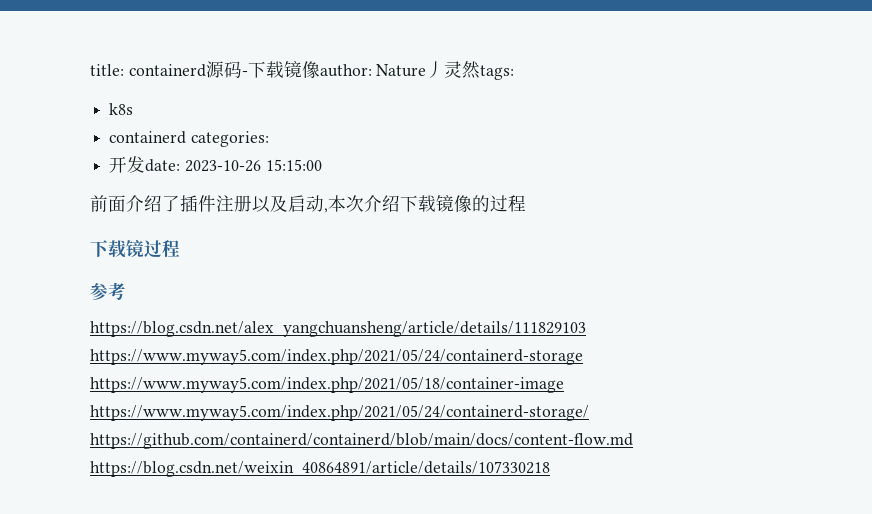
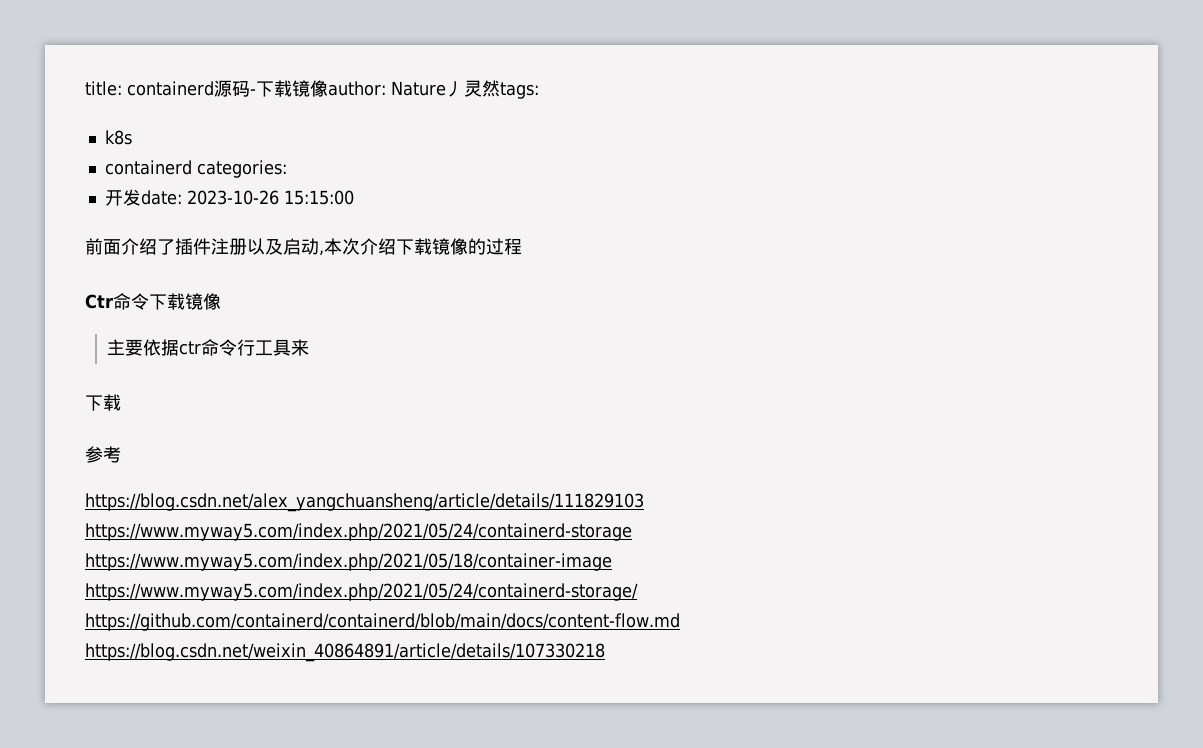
[90,240,180,258] 下载镜过程 -> [85,293,221,310] [107,339,310,356] [85,394,121,411] Ctr命令下载镜像 // 主要依据ctr命令行工具来 // 下载

